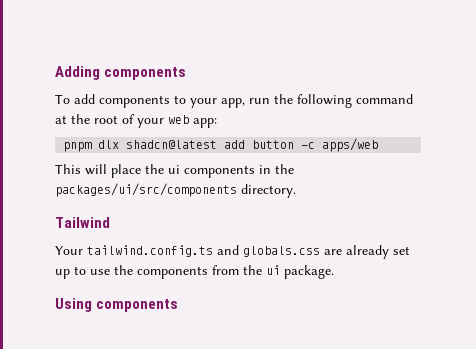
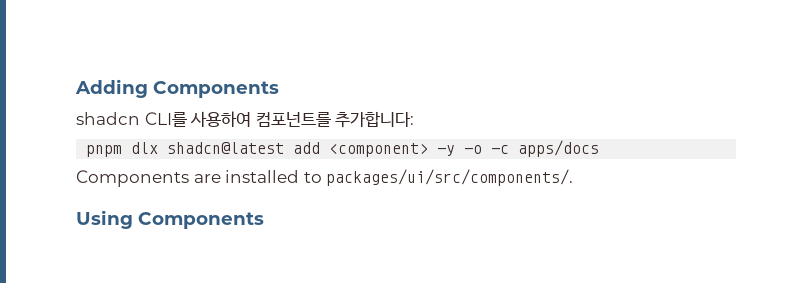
[104,67,187,80] [55,94,413,108] [55,114,217,128] [63,138,379,152] [55,164,294,178] [55,183,296,198] [55,217,110,228] [55,245,410,259] [55,265,334,279] components // To add components to your app, run the following command at the root of your web app: // pnpm dlx shadcn@latest add button -c apps/web // This will place the ui components in the packages/ui/src/components directory. // Tailwind // Your tailwind.config.ts and globals.css are already set up to use the components from the ui package. -> [153,81,279,98] [76,111,415,128] [86,140,600,157] [76,169,574,187] Components // shadcn CLI를 사용하여 컴포넌트를 추가합니다: // pnpm dlx shadcn@latest add <component> -y -o -c apps/docs // Components are installed to packages/ui/src/components/.
[96,299,179,312] components -> [138,212,264,229] Components

